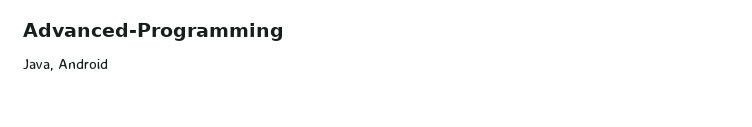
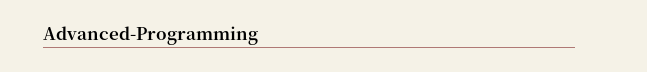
[22,58,109,71] // Java, Android -> (258, 35) none

